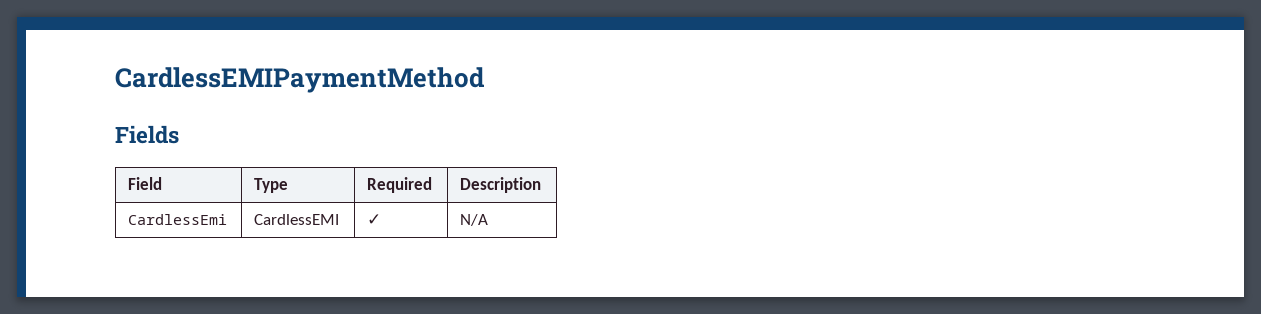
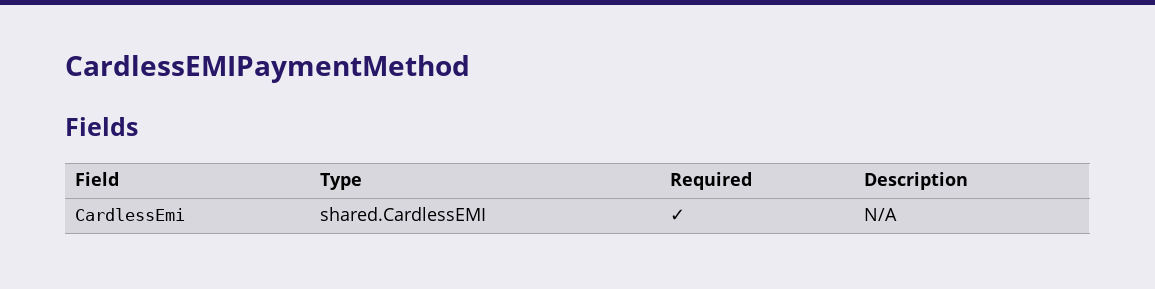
[254,214,340,225] CardlessEMI -> [320,207,487,221] shared.CardlessEMI

